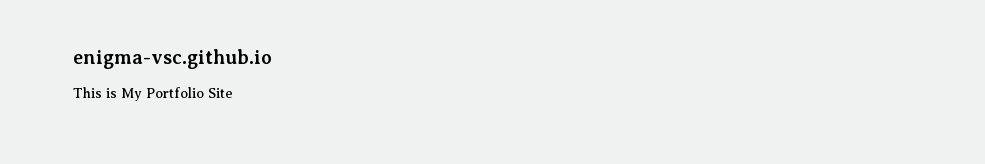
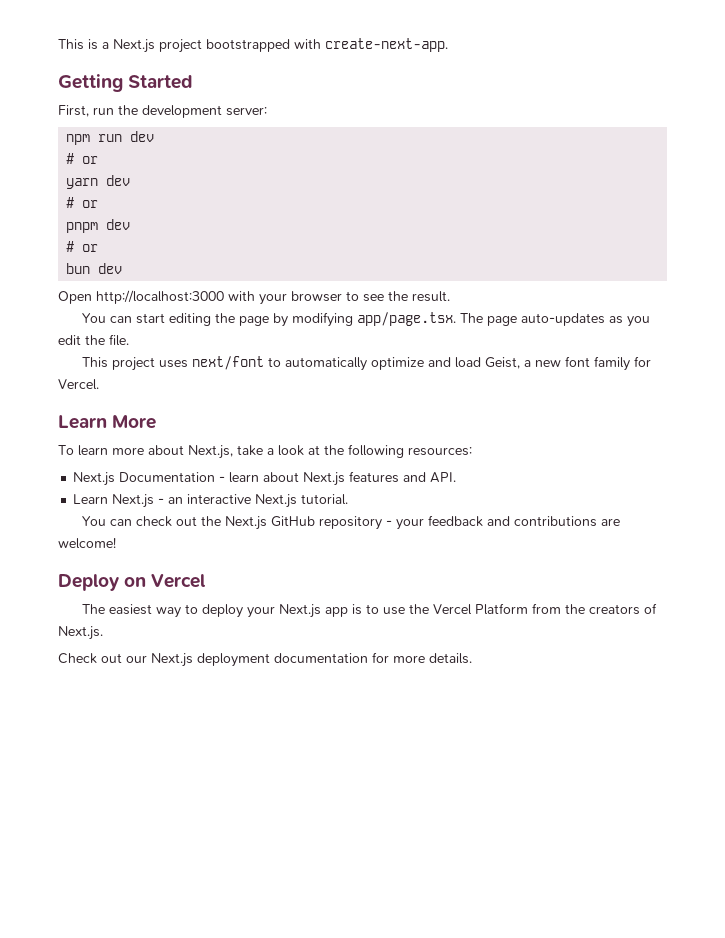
[73,49,272,69] [73,87,233,101] enigma-vsc.github.io // This is My Portfolio Site -> [58,38,448,53] [58,74,194,92] [58,105,267,118] [66,131,155,145] [66,153,99,164] [66,175,131,189] [66,197,99,208] [66,219,131,233] [66,241,99,252] [66,263,123,274] [58,290,450,305] [81,312,650,327] [58,334,129,346] [81,356,651,371] [58,379,99,390] [58,415,157,429] [58,444,472,459] [73,471,457,486] [73,494,349,508] [81,515,620,530] [58,537,116,549] [58,574,207,591] [81,603,657,618] [58,626,103,640] [58,652,472,667] This is a Next.js project bootstrapped with create-next-app. // Getting Started // First, run the development server: // npm run dev // # or // yarn dev // # or // pnpm dev // # or // bun dev // Open http://localhost:3000 with your browser to see the result. // You can start editing the page by modifying app/page.tsx. The page auto-updates as you edit the file. // This project uses next/font to automatically optimize and load Geist, a new font family for Vercel. // Learn More // To learn more about Next.js, take a look at the following resources: // Next.js Documentation - learn about Next.js features and API. // Learn Next.js - an interactive Next.js tutorial. // You can check out the Next.js GitHub repository - your feedback and contributions are welcome! // Deploy on Vercel // The easiest way to deploy your Next.js app is to use the Vercel Platform from the creators of Next.js. // Check out our Next.js deployment documentation for more details.

